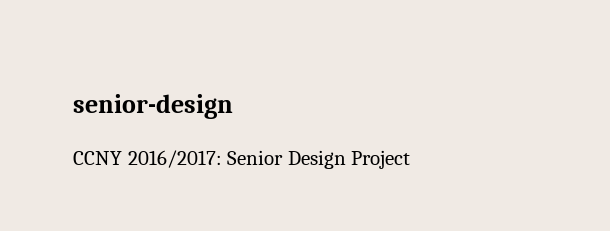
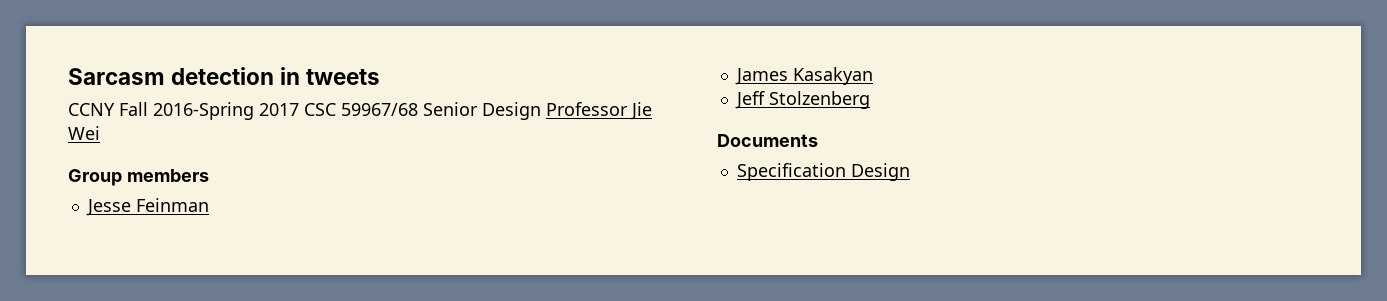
[73,94,233,119] [73,150,411,169] senior-design // CCNY 2016/2017: Senior Design Project -> [68,67,381,85] [68,102,652,120] [68,126,100,140] [68,169,209,186] [85,198,209,216] [734,67,873,85] [734,91,870,109] [717,134,818,147] [736,163,910,181] Sarcasm detection in tweets // CCNY Fall 2016-Spring 2017 CSC 59967/68 Senior Design Professor Jie Wei // Group members // Jesse Feinman // James Kasakyan // Jeff Stolzenberg // Documents // Specification Design

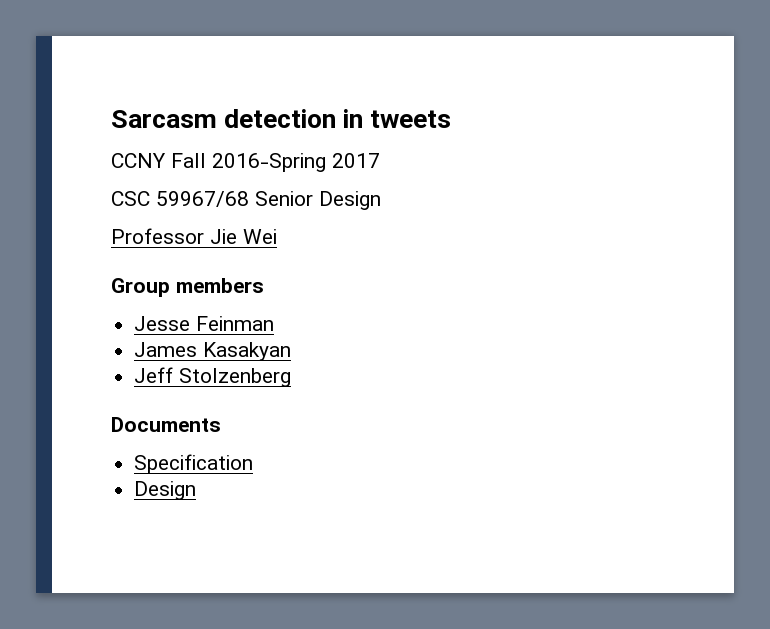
(299, 109) none -> (380, 160) //
(541, 111) none -> (381, 200) //
(846, 172) none -> (254, 464) //

